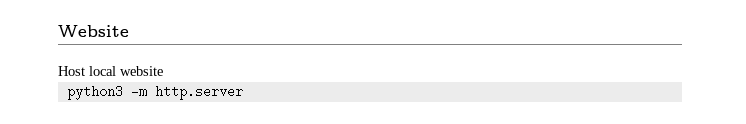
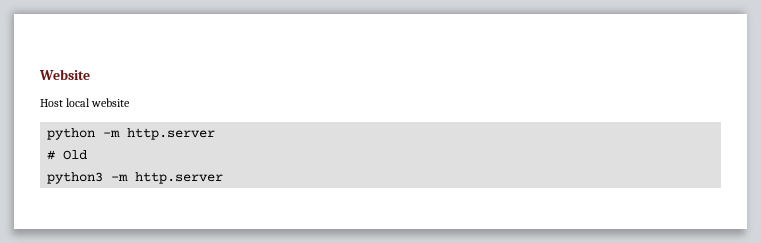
(163, 71) none -> [47,128,216,140] [47,150,88,160] // python -m http.server // # Old

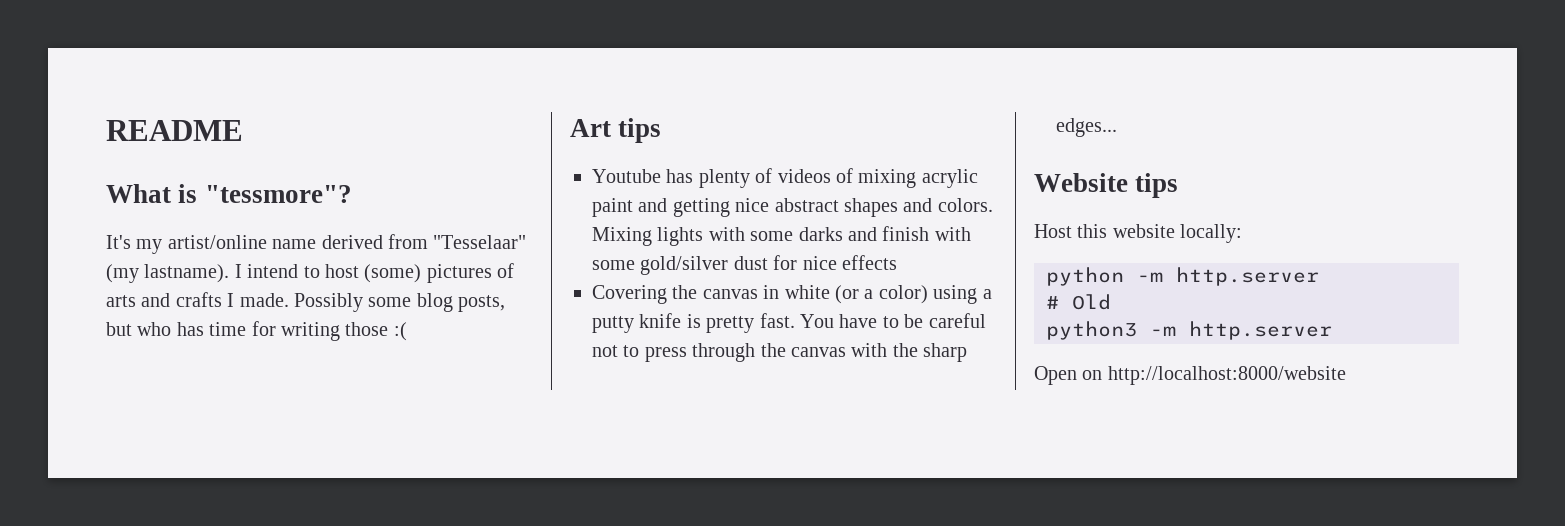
(39, 74) none -> [106,120,243,141] [106,184,352,203] [106,234,527,254] [106,263,515,283] [106,292,506,312] [106,321,407,341] [570,118,662,143] [592,168,978,188] [592,198,993,217] [592,226,971,246] [592,255,897,275] [592,285,992,304] [592,313,986,333] [592,343,968,362] [1056,118,1117,137] README // What is "tessmore"? // It's my artist/online name derived from "Tesselaar" (my lastname). I intend to host (some) pictures of arts and crafts I made. Possibly some blog posts, but who has time for writing those :( // Art tips // Youtube has plenty of videos of mixing acrylic paint and getting nice abstract shapes and colors. Mixing lights with some darks and finish with some gold/silver dust for nice effects // Covering the canvas in white (or a color) using a putty knife is pretty fast. You have to be careful not to press through the canvas with the sharp edges... //
(90, 74) none -> [1135,173,1179,198] tips
[66,98,91,107] local -> [1077,224,1108,238] this
(131, 102) none -> [1180,224,1243,243] locally:
(224, 178) none -> [1034,366,1346,385] // Open on http://localhost:8000/website

